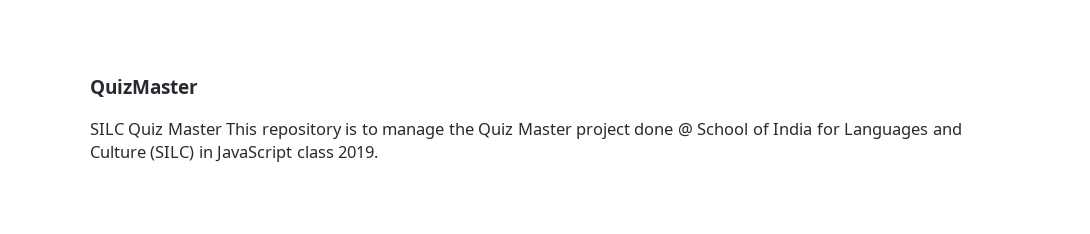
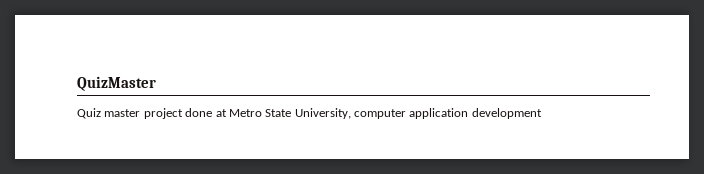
[90,123,962,139] [90,146,379,162] SILC Quiz Master This repository is to manage the Quiz Master project done @ School of India for Languages and Culture (SILC) in JavaScript class 2019. -> [77,108,542,119] Quiz master project done at Metro State University, computer application development

